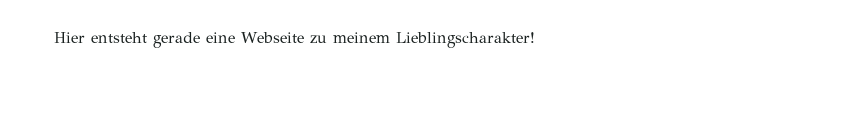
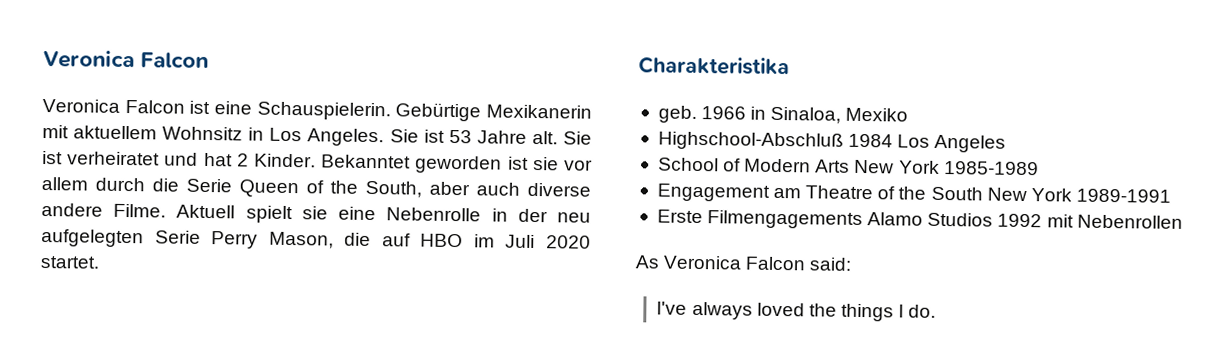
[54,32,535,48] Hier entsteht gerade eine Webseite zu meinem Lieblingscharakter! -> [43,49,210,69] [42,98,593,122] [42,124,592,147] [42,150,593,174] [41,176,591,198] [41,202,591,224] [41,228,591,249] [40,255,99,269] [638,56,790,76] [657,105,909,124] [657,131,1007,153] [657,157,1039,176] [656,183,1171,203] [656,209,1183,230] [635,255,853,271] [656,301,937,322] Veronica Falcon // Veronica Falcon ist eine Schauspielerin. Gebürtige Mexikanerin mit aktuellem Wohnsitz in Los Angeles. Sie ist 53 Jahre alt. Sie ist verheiratet und hat 2 Kinder. Bekanntet geworden ist sie vor allem durch die Serie Queen of the South, aber auch diverse andere Filme. Aktuell spielt sie eine Nebenrolle in der neu aufgelegten Serie Perry Mason, die auf HBO im Juli 2020 startet. // Charakteristika // geb. 1966 in Sinaloa, Mexiko // Highschool-Abschluß 1984 Los Angeles // School of Modern Arts New York 1985-1989 // Engagement am Theatre of the South New York 1989-1991 // Erste Filmengagements Alamo Studios 1992 mit Nebenrollen // As Veronica Falcon said: // I've always loved the things I do.

